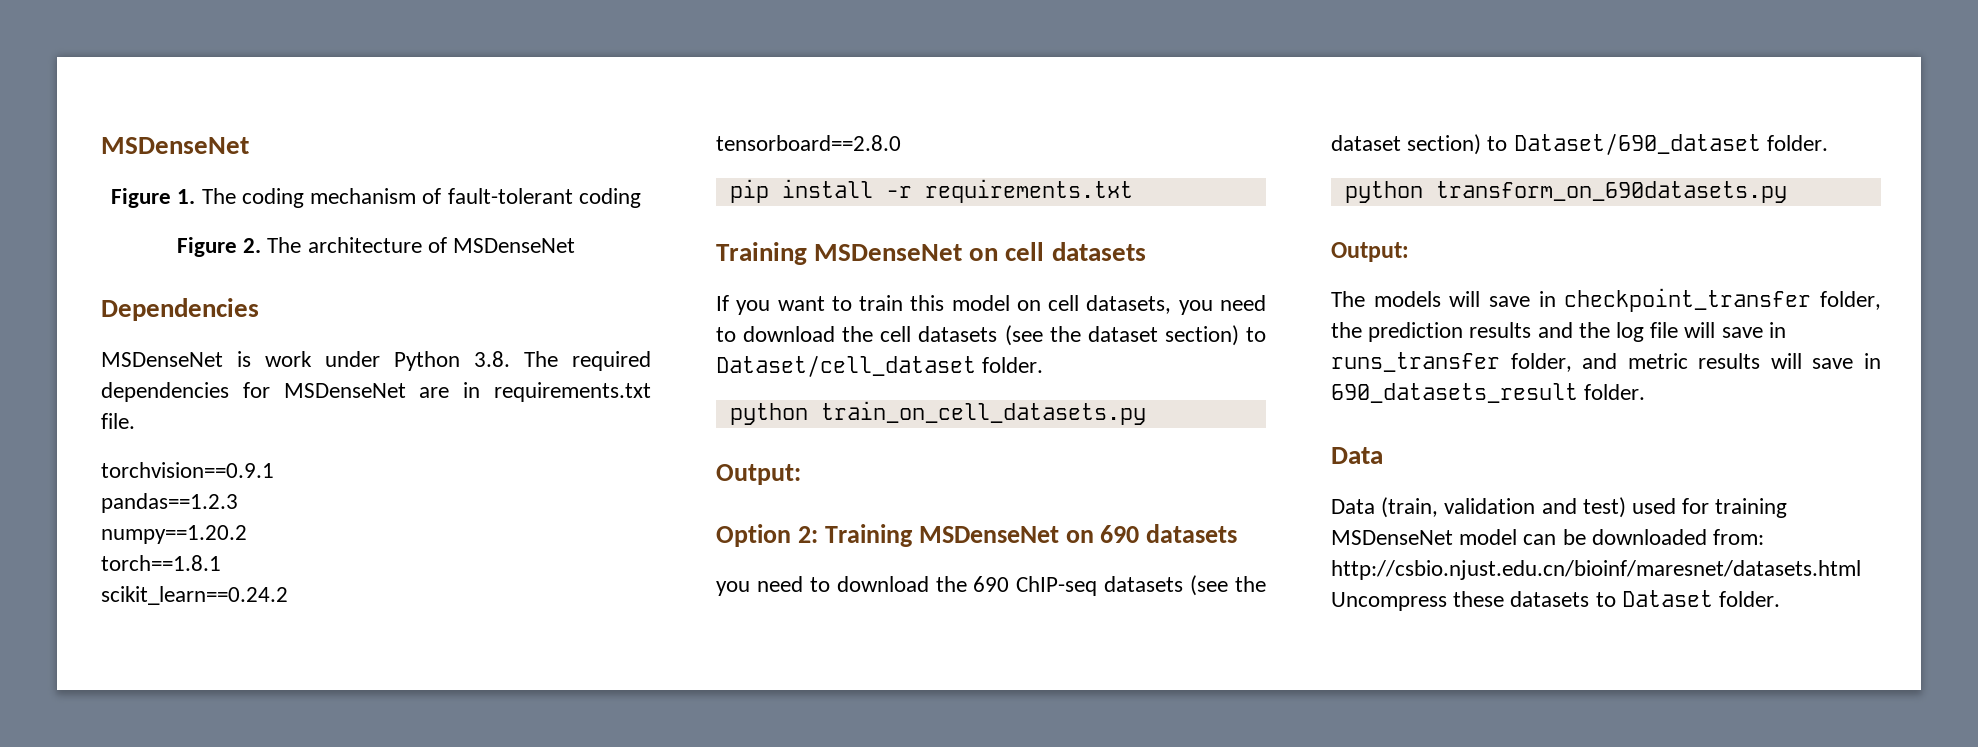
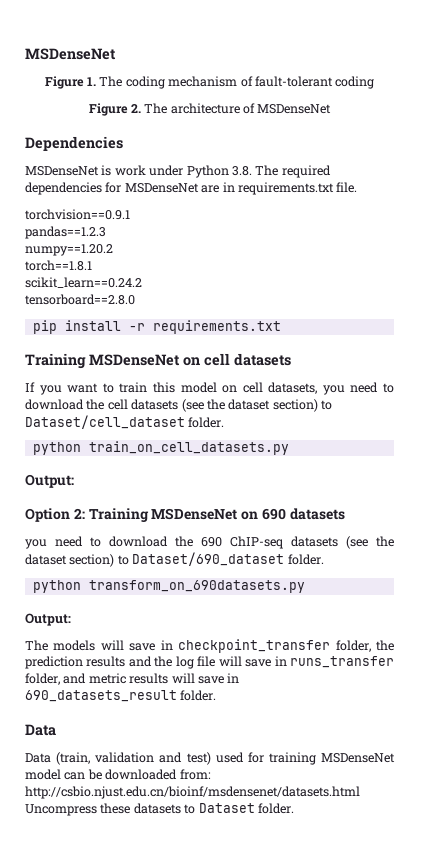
[1331,560,1861,580] http://csbio.njust.edu.cn/bioinf/maresnet/datasets.html -> [25,786,360,799] http://csbio.njust.edu.cn/bioinf/msdensenet/datasets.html

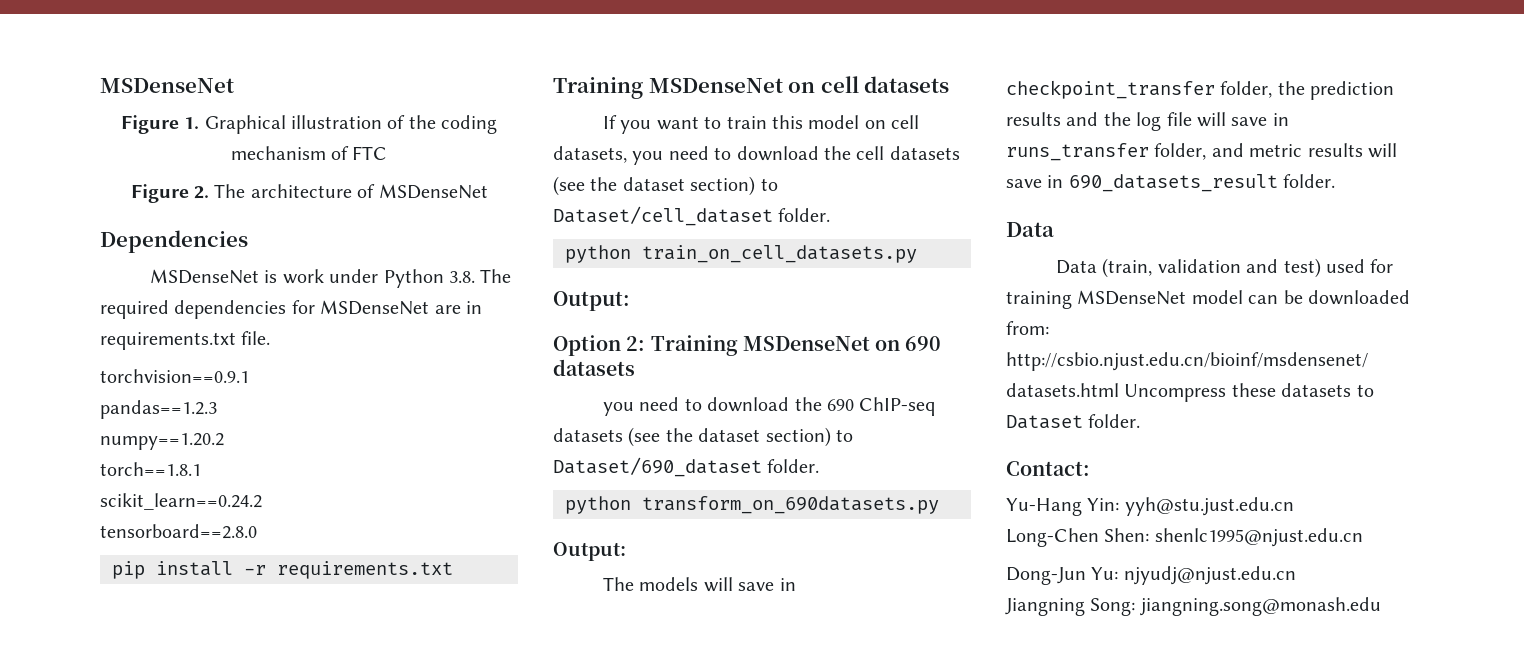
[99,76,123,87] The -> [204,115,436,134] Graphical illustration of the
[254,76,375,89] fault-tolerant coding -> [352,146,388,160] FTC
(294, 808) none -> [1006,461,1090,476] [1006,497,1294,516] [1006,528,1363,547] [1006,566,1296,585] [1005,597,1381,616] // Contact: // Yu-Hang Yin: yyh@stu.just.edu.cn // Long-Chen Shen: shenlc1995@njust.edu.cn // Dong-Jun Yu: njyudj@njust.edu.cn // Jiangning Song: jiangning.song@monash.edu

